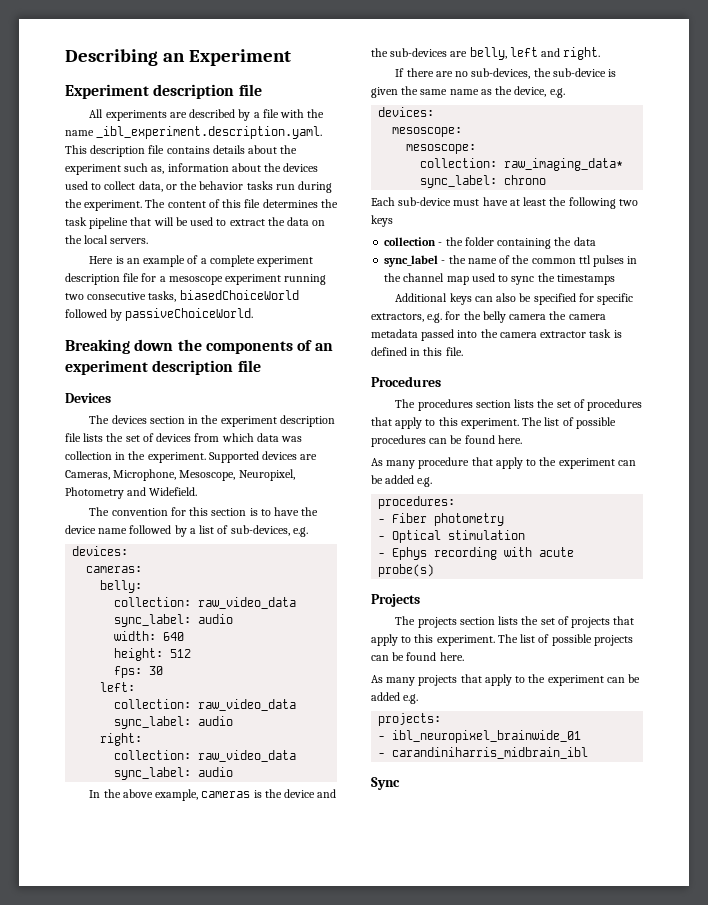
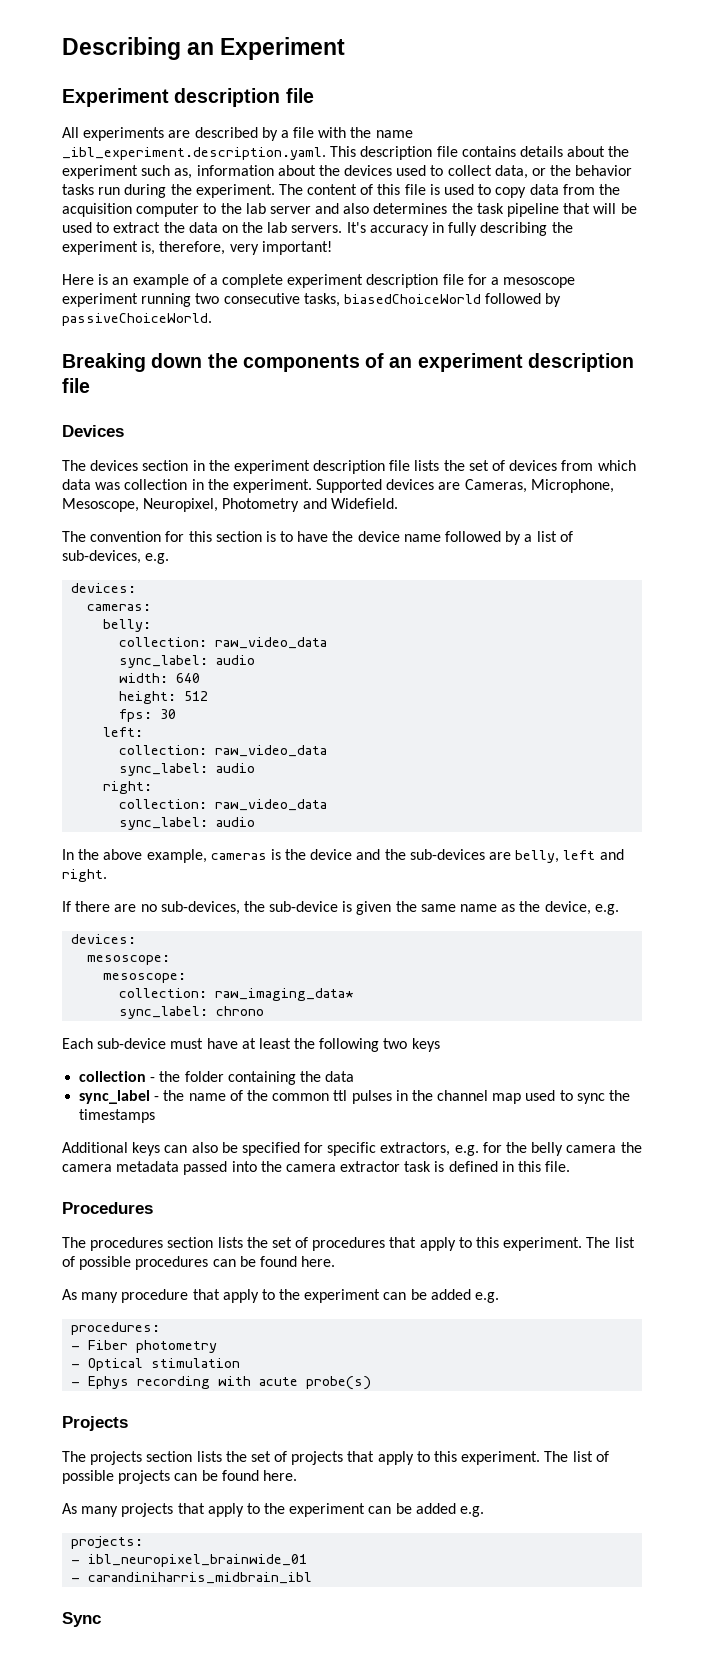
(261, 203) none -> [429,184,620,198] [62,203,370,217] is used to copy data from the acquisition computer to the lab server and also
[84,235,109,244] local -> [267,222,288,233] lab
(149, 241) none -> [346,222,573,236] [62,241,332,255] It's accuracy in fully describing the experiment is, therefore, very important!

